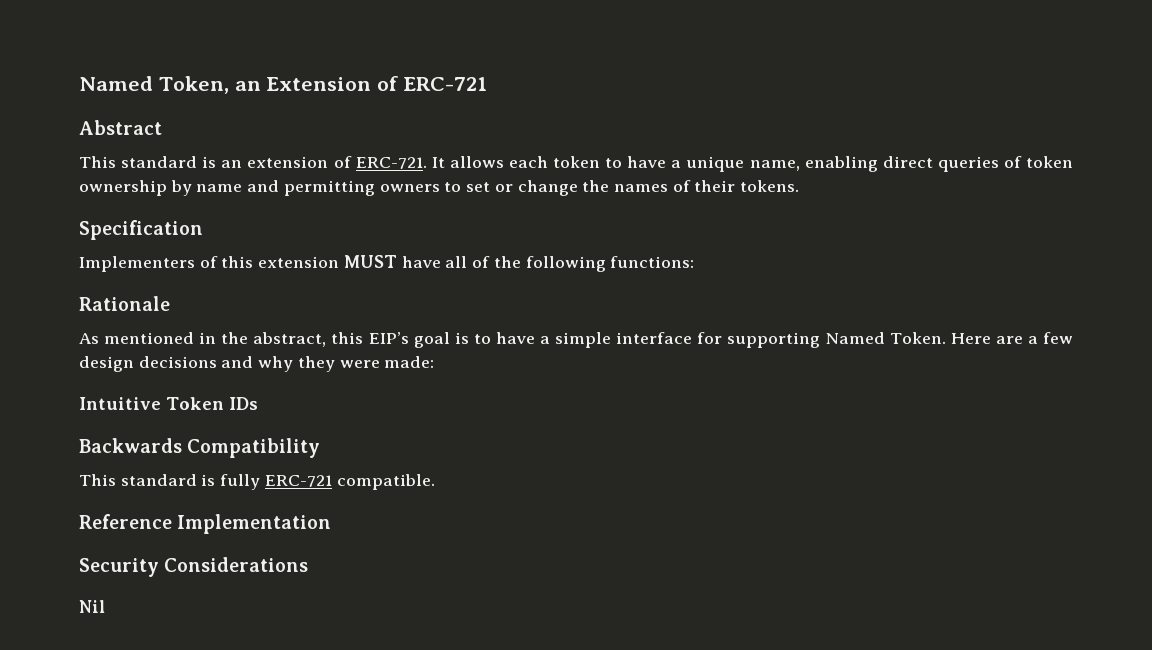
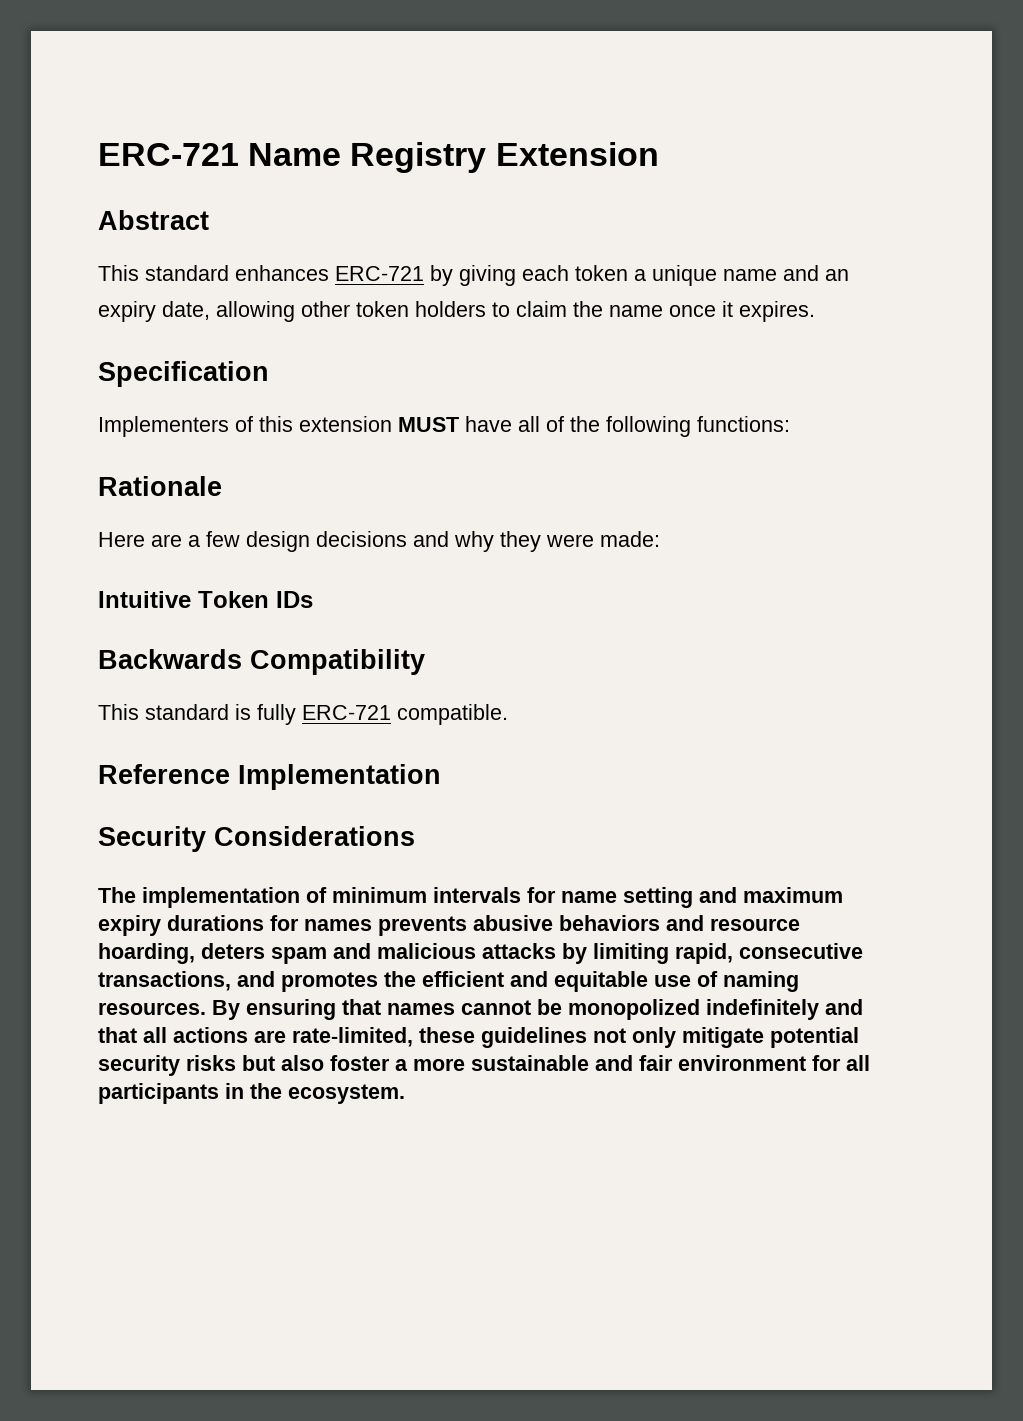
[79,76,261,94] Named Token, an -> [98,142,487,173] ERC-721 Name Registry
[377,76,488,91] of ERC-721 -> (659, 154) none
[202,156,1074,172] [79,180,800,196] is an extension of ERC-721. It allows each token to have a unique name, enabling direct queries of token ownership by name and permitting owners to set or change the names of their tokens. -> [235,265,849,286] [98,301,815,322] enhances ERC-721 by giving each token a unique name and an expiry date, allowing other token holders to claim the name once it expires.
[79,332,946,348] As mentioned in the abstract, this EIP’s goal is to have a simple interface for supporting Named Token. -> (222, 486) none
[79,600,105,613] Nil -> [98,887,843,908] [98,915,800,936] [98,943,863,964] [98,971,799,992] [98,999,863,1020] [98,1027,859,1048] [98,1055,870,1076] [98,1083,405,1104] The implementation of minimum intervals for name setting and maximum expiry durations for names prevents abusive behaviors and resource hoarding, deters spam and malicious attacks by limiting rapid, consecutive transactions, and promotes the efficient and equitable use of naming resources. By ensuring that names cannot be monopolized indefinitely and that all actions are rate-limited, these guidelines not only mitigate potential security risks but also foster a more sustainable and fair environment for all participants in the ecosystem.

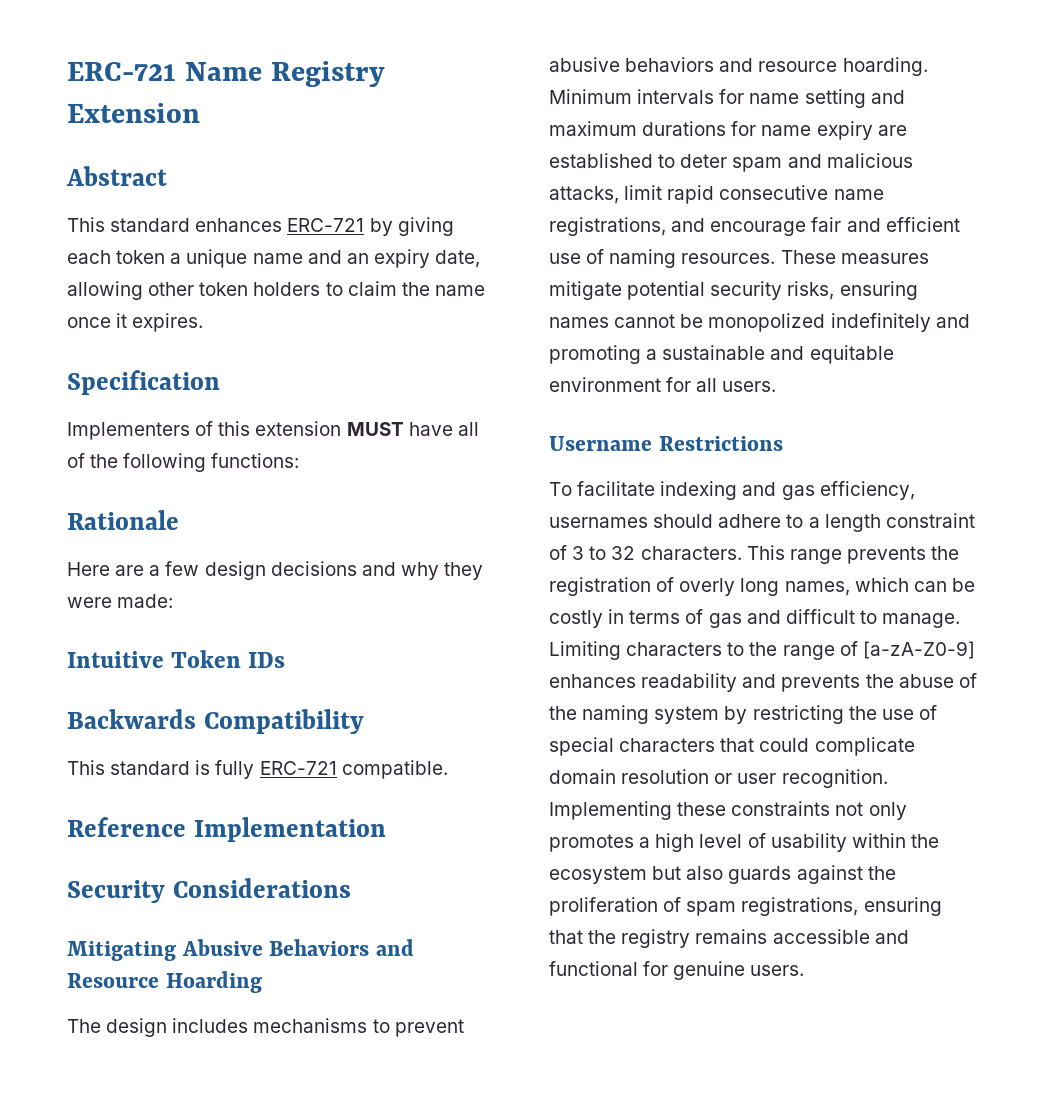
[98,887,427,908] The implementation of minimum -> [67,939,414,961] [67,971,262,993] [67,1018,464,1037] [549,57,928,76] [549,89,632,104] Mitigating Abusive Behaviors and Resource Hoarding // The design includes mechanisms to prevent abusive behaviors and resource hoarding. Minimum
[98,915,161,936] expiry -> (637, 128) none
[304,915,800,936] [98,943,863,964] [98,971,799,992] [98,999,381,1020] names prevents abusive behaviors and resource hoarding, deters spam and malicious attacks by limiting rapid, consecutive transactions, and promotes the efficient and equitable use of naming resources. By ensuring that -> [761,121,907,140] [549,153,913,172] [549,185,884,204] [549,217,960,236] [549,249,929,268] [549,281,918,300] name expiry are established to deter spam and malicious attacks, limit rapid consecutive name registrations, and encourage fair and efficient use of naming resources. These measures mitigate potential security risks, ensuring
[98,1027,859,1048] [98,1055,465,1076] that all actions are rate-limited, these guidelines not only mitigate potential security risks but also foster a more -> [549,345,658,364] promoting a
[639,1055,673,1071] fair -> [809,345,894,364] equitable
[98,1083,405,1104] participants in the ecosystem. -> [722,381,777,392] [549,436,783,451] [549,481,915,500] [549,513,975,532] [549,545,960,564] [549,577,975,596] [549,609,961,628] [549,641,975,660] [549,673,977,692] [549,705,937,724] [549,737,915,756] [549,769,888,788] [549,801,907,820] [549,833,939,852] [549,865,896,884] [549,897,942,916] [549,929,909,948] [549,961,805,980] users. // Username Restrictions // To facilitate indexing and gas efficiency, usernames should adhere to a length constraint of 3 to 32 characters. This range prevents the registration of overly long names, which can be costly in terms of gas and difficult to manage. Limiting characters to the range of [a-zA-Z0-9] enhances readability and prevents the abuse of the naming system by restricting the use of special characters that could complicate domain resolution or user recognition. Implementing these constraints not only promotes a high level of usability within the ecosystem but also guards against the proliferation of spam registrations, ensuring that the registry remains accessible and functional for genuine users.

